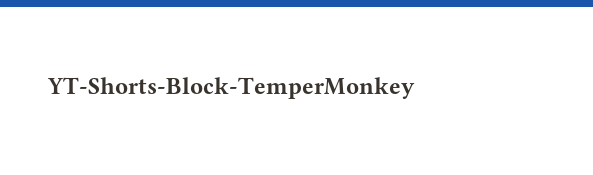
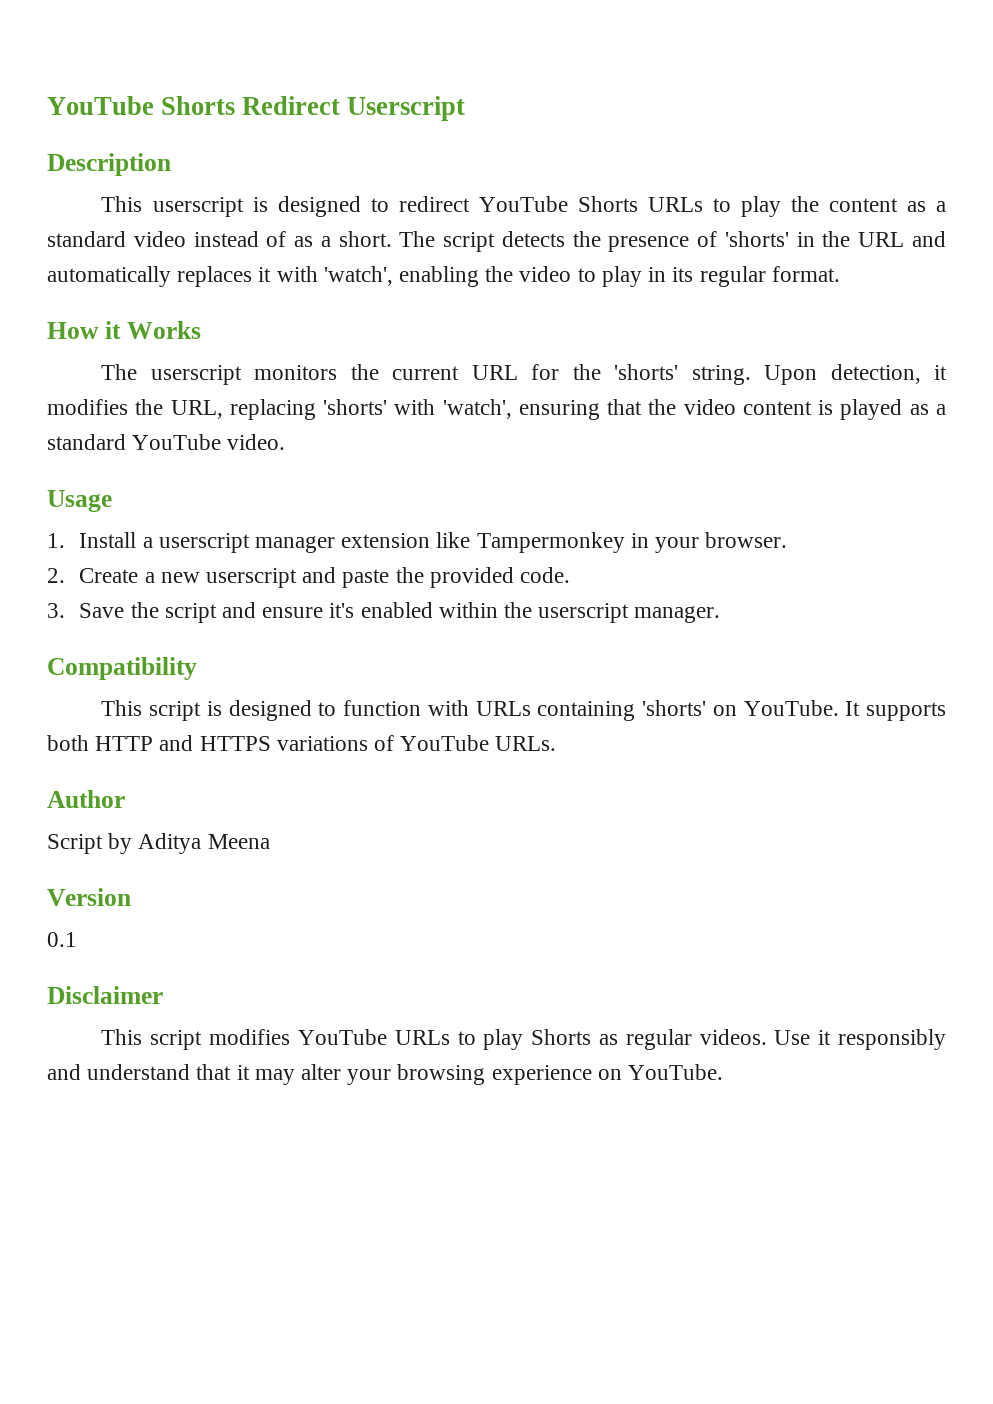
[47,77,415,99] YT-Shorts-Block-TemperMonkey -> [47,96,466,121] [47,153,171,176] [101,196,947,217] [47,231,946,252] [47,266,840,287] [47,321,201,339] [101,364,947,385] [47,399,946,420] [47,434,286,450] [47,490,112,512] [47,532,788,553] [47,567,571,588] [47,602,721,623] [47,657,197,680] [101,700,946,721] [47,735,557,751] [47,790,125,808] [47,833,270,854] [47,888,131,906] [47,932,77,947] [47,986,163,1004] [101,1029,946,1050] [47,1064,724,1085] YouTube Shorts Redirect Userscript // Description // This userscript is designed to redirect YouTube Shorts URLs to play the content as a standard video instead of as a short. The script detects the presence of 'shorts' in the URL and automatically replaces it with 'watch', enabling the video to play in its regular format. // How it Works // The userscript monitors the current URL for the 'shorts' string. Upon detection, it modifies the URL, replacing 'shorts' with 'watch', ensuring that the video content is played as a standard YouTube video. // Usage // 1. Install a userscript manager extension like Tampermonkey in your browser. // 2. Create a new userscript and paste the provided code. // 3. Save the script and ensure it's enabled within the userscript manager. // Compatibility // This script is designed to function with URLs containing 'shorts' on YouTube. It supports both HTTP and HTTPS variations of YouTube URLs. // Author // Script by Aditya Meena // Version // 0.1 // Disclaimer // This script modifies YouTube URLs to play Shorts as regular videos. Use it responsibly and understand that it may alter your browsing experience on YouTube.

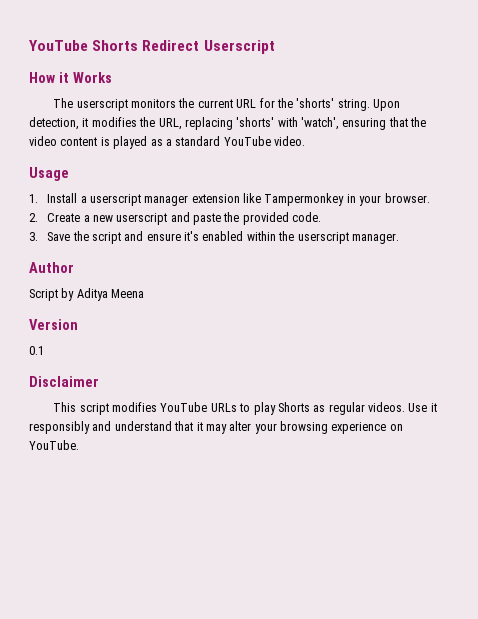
[47,153,171,176] [101,196,947,217] [47,231,946,252] [47,266,840,287] // Description // This userscript is designed to redirect YouTube Shorts URLs to play the content as a standard video instead of as a short. The script detects the presence of 'shorts' in the URL and automatically replaces it with 'watch', enabling the video to play in its regular format. -> (275, 47) none
[47,657,197,680] [101,700,946,721] [47,735,557,751] // Compatibility // This script is designed to function with URLs containing 'shorts' on YouTube. It supports both HTTP and HTTPS variations of YouTube URLs. -> (399, 238) none

